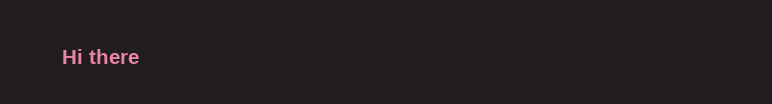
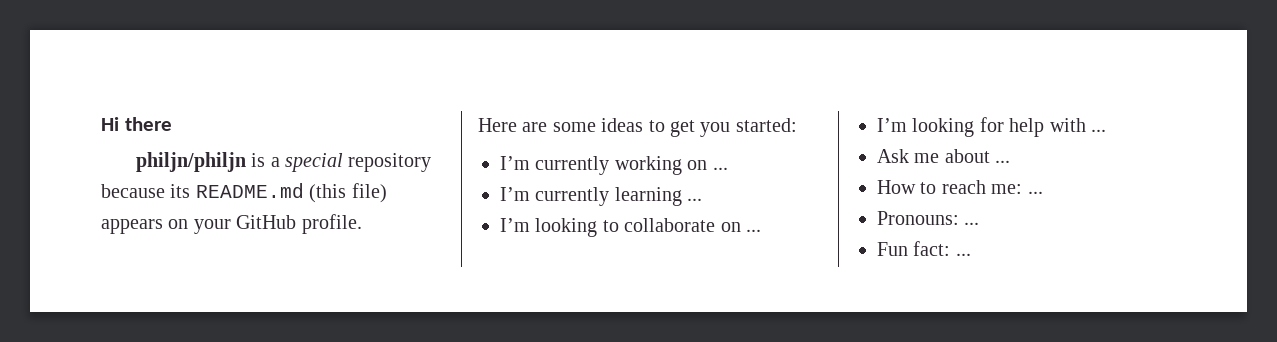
(139, 56) none -> [135,152,432,172] [101,183,387,203] [101,214,362,234] [478,118,797,137] [500,156,728,175] [500,187,703,206] [500,218,761,237] [877,117,1106,137] [877,149,1011,163] [877,180,1043,194] [877,211,980,225] [877,241,971,256] // philjn/philjn is a special repository because its README.md (this file) appears on your GitHub profile. // Here are some ideas to get you started: // I’m currently working on ... // I’m currently learning ... // I’m looking to collaborate on ... // I’m looking for help with ... // Ask me about ... // How to reach me: ... // Pronouns: ... // Fun fact: ...

